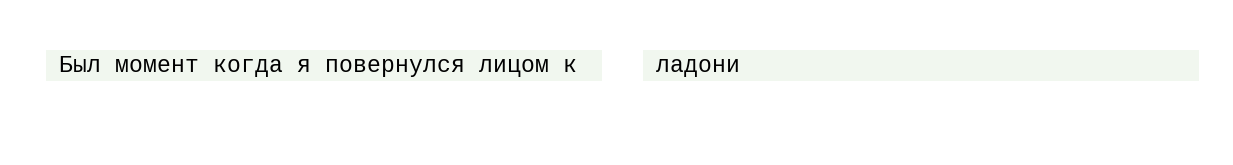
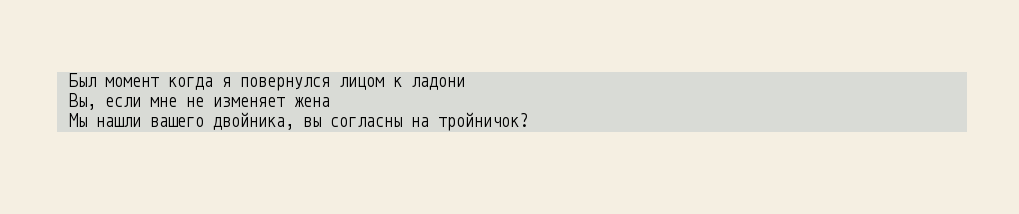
(740, 68) none -> [69,93,330,110] [69,112,528,131] // Вы, если мне не изменяет жена // Мы нашли вашего двойника, вы согласны на тройничок?

